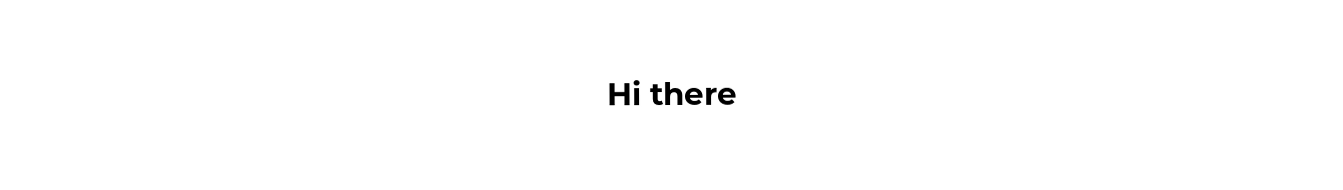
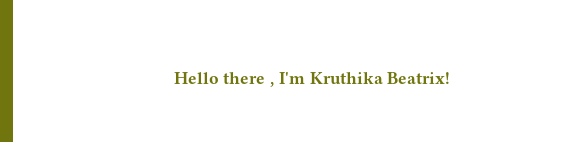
[605,80,738,106] Hi there -> [173,72,451,87] Hello there , I'm Kruthika Beatrix!

